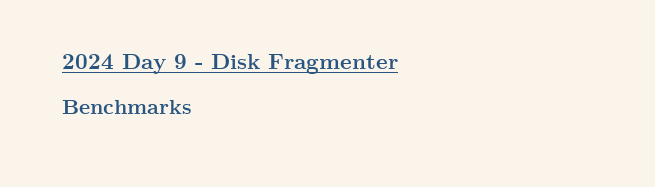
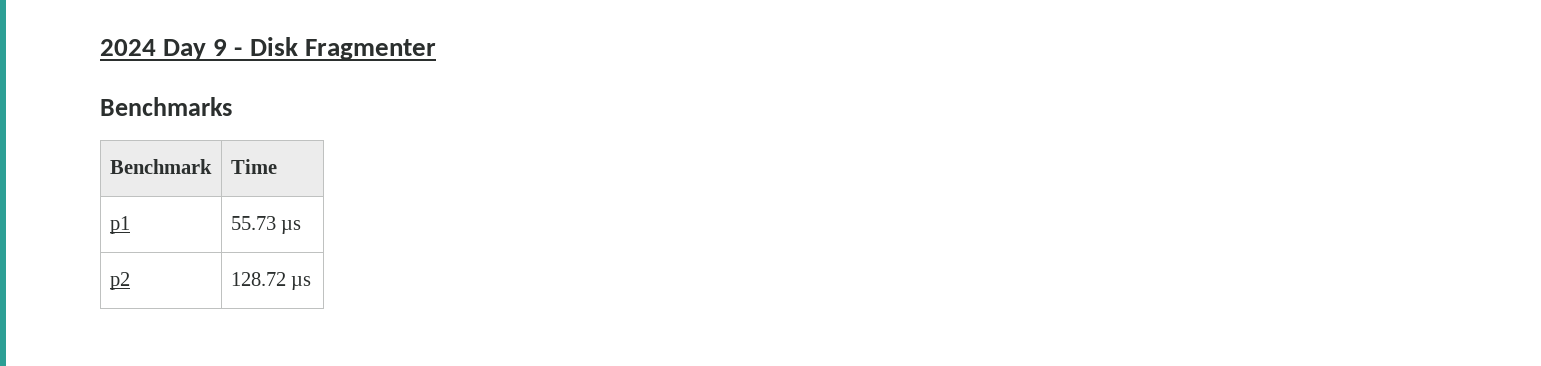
(192, 107) none -> [109,159,212,174] [230,159,277,174] [109,216,130,234] [230,216,302,234] [109,272,130,290] [230,272,312,290] // Benchmark | Time // p1 | 55.73 µs // p2 | 128.72 µs

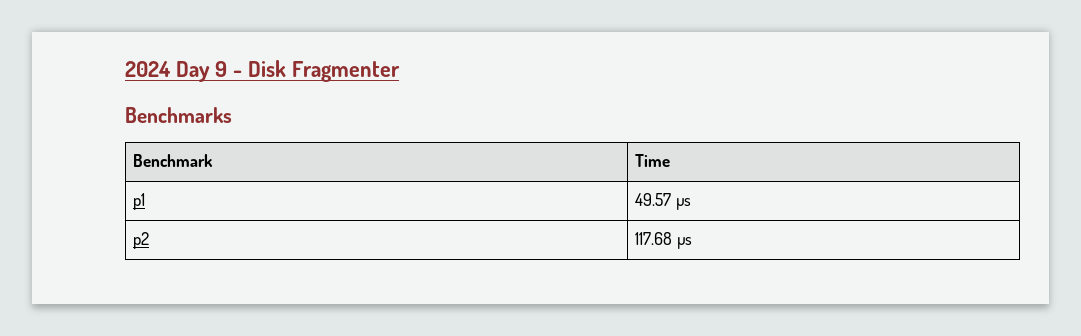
[230,216,276,230] 55.73 -> [635,193,672,206] 49.57
[230,272,286,286] 128.72 -> [635,232,673,245] 117.68

